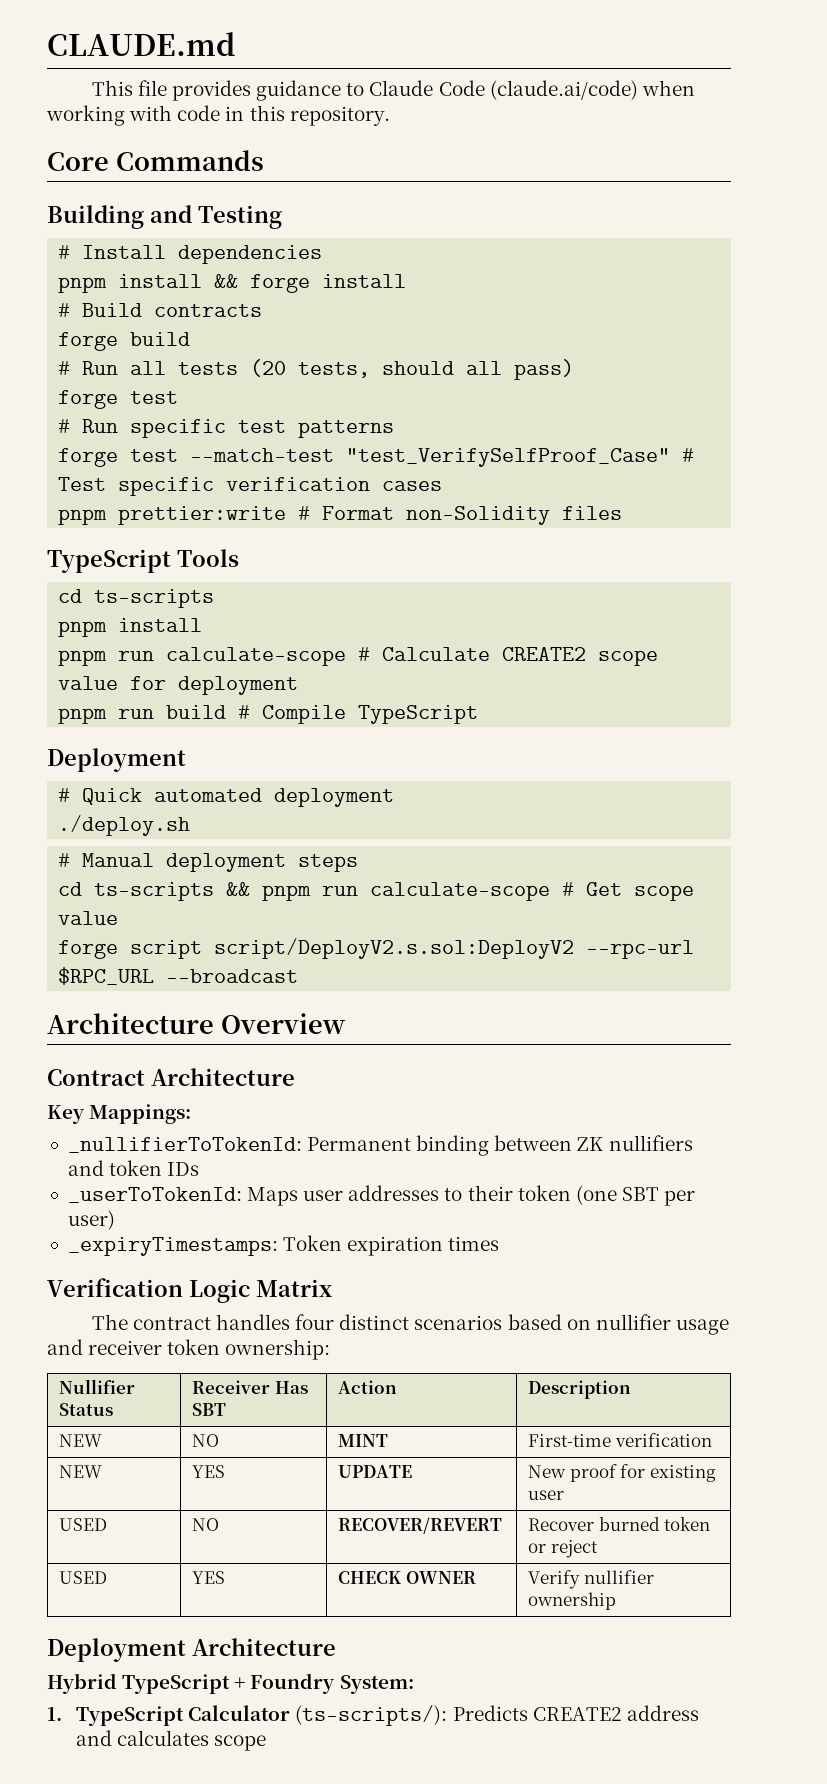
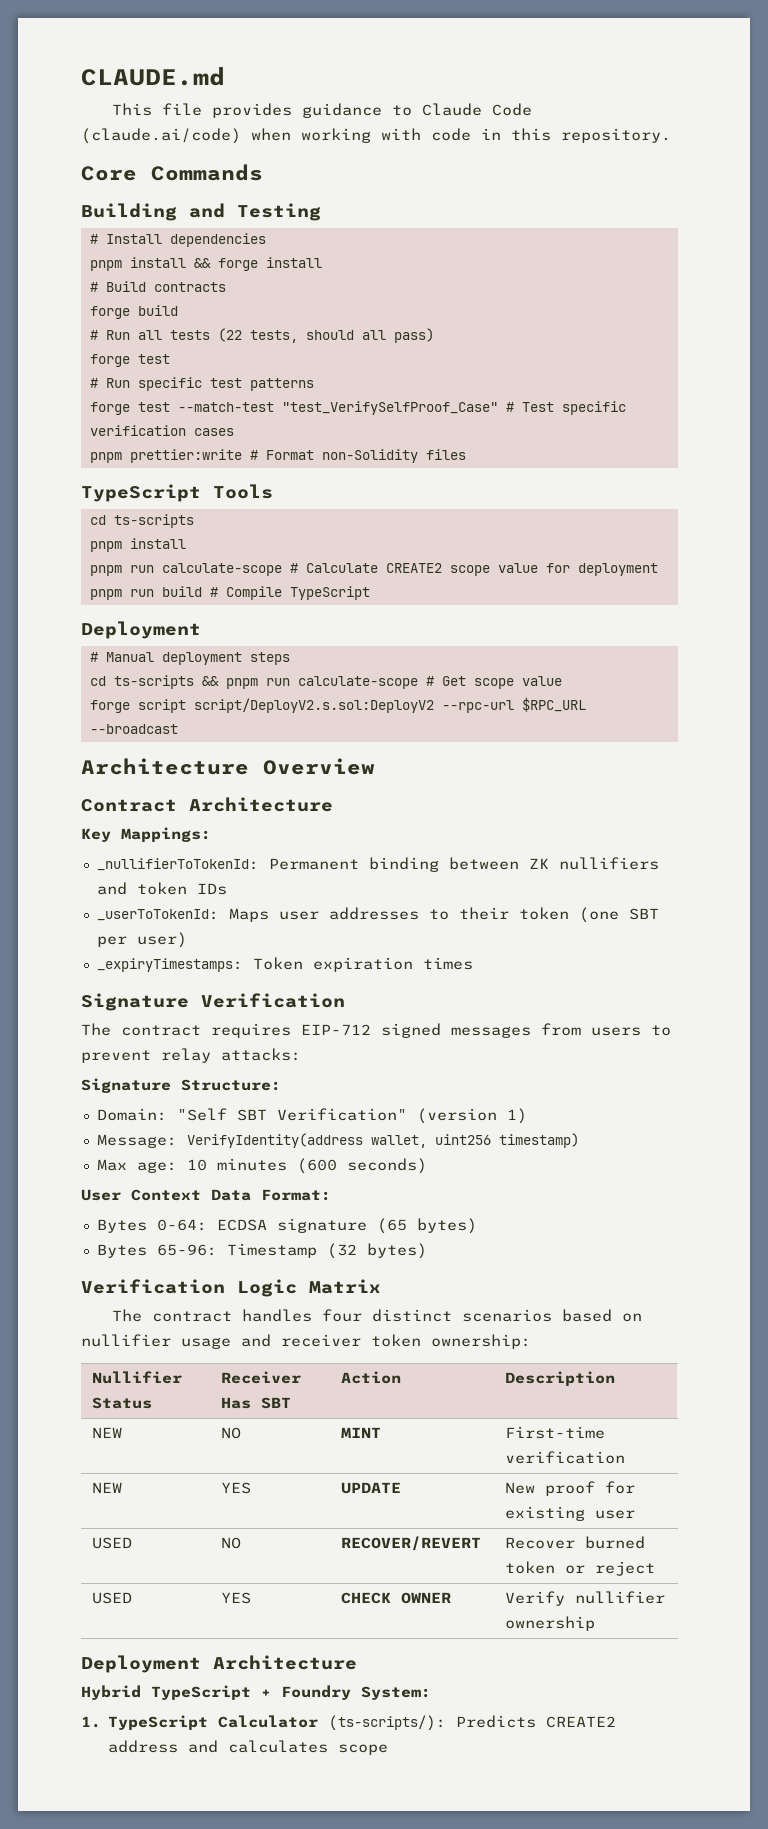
[250,359,287,377] (20 -> [217,328,242,342] (22
[58,788,395,807] [58,815,191,836] // # Quick automated deployment // ./deploy.sh -> (201, 630) none
(500, 1243) none -> [81,993,345,1011] [81,1023,671,1038] [81,1048,301,1063] [81,1078,281,1093] [96,1108,527,1124] [96,1133,579,1148] [96,1158,427,1174] [81,1189,331,1201] [96,1218,477,1234] [96,1243,427,1259] // Signature Verification // The contract requires EIP-712 signed messages from users to prevent relay attacks: // Signature Structure: // Domain: "Self SBT Verification" (version 1) // Message: VerifyIdentity(address wallet, uint256 timestamp) // Max age: 10 minutes (600 seconds) // User Context Data Format: // Bytes 0-64: ECDSA signature (65 bytes) // Bytes 65-96: Timestamp (32 bytes)

